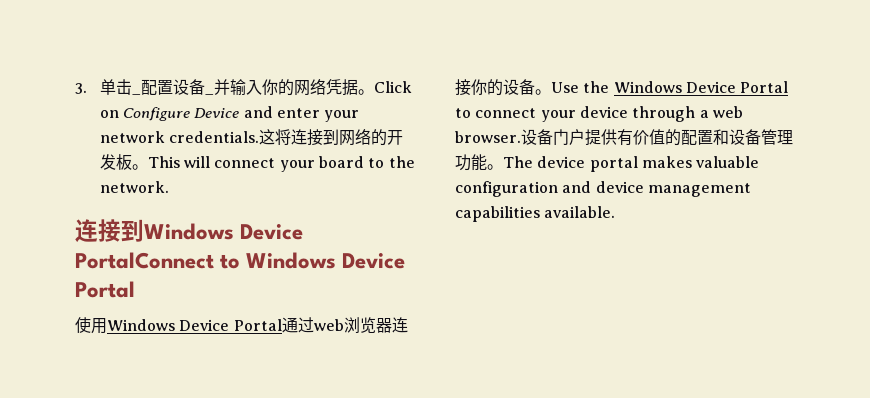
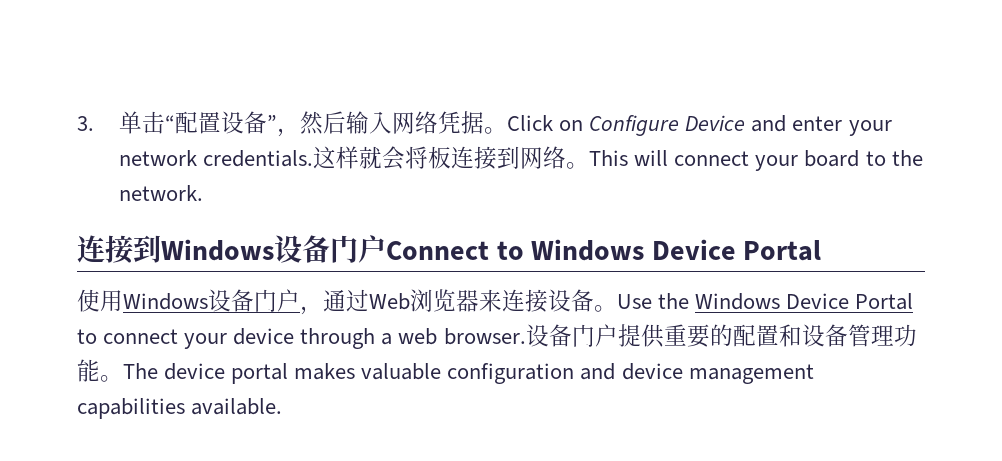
[131,93,141,95] _ -> [165,115,176,131] “
[204,79,294,96] _并输入你的 -> [267,111,393,137] ”，然后输入
[274,129,291,145] 将 -> [336,146,452,170] 样就会将板
[370,129,403,146] [99,154,132,170] 的开发板 -> (567, 157) none
[240,224,304,240] [75,252,214,269] Device PortalConnect -> [274,235,489,263] 设备门户Connect
[179,317,408,333] [455,79,503,96] Device Portal通过web浏览器连接你的 -> [208,289,548,315] 设备门户，通过Web浏览器来连接
[617,129,665,146] 有价值 -> [663,324,710,348] 重要

